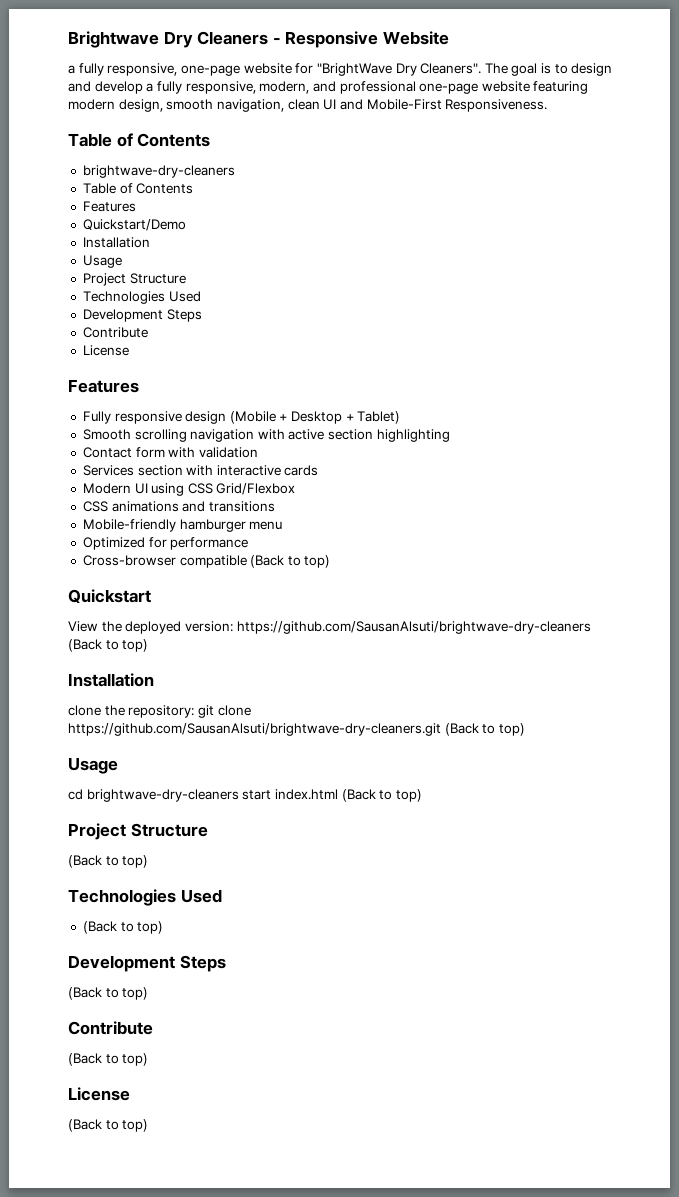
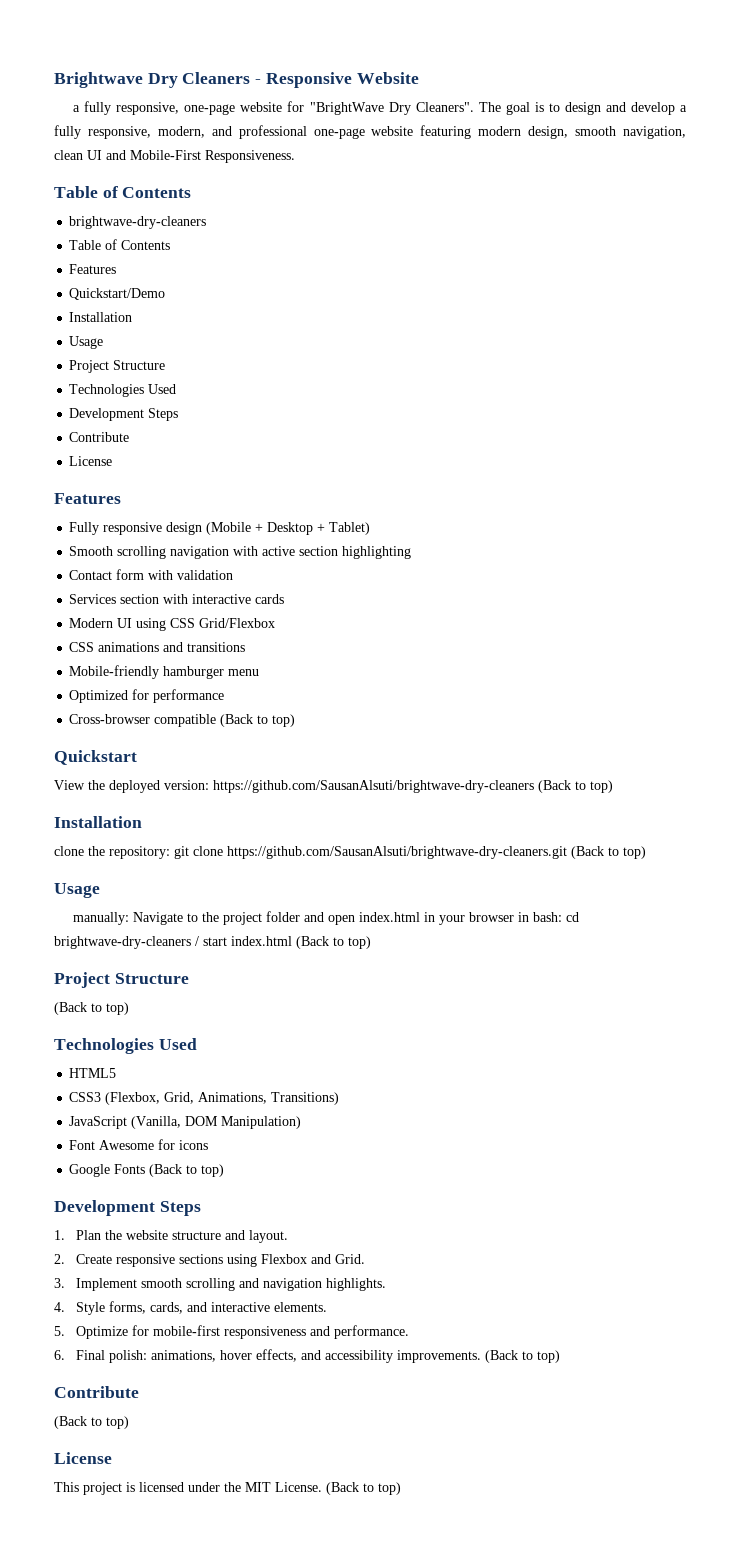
(118, 765) none -> [73,911,563,925] manually: Navigate to the project folder and open index.html in your browser in bash:
(239, 795) none -> [195,936,199,946] /
(222, 896) none -> [69,1068,117,1078] [69,1092,340,1105] [69,1116,302,1129] [69,1139,209,1150] [69,1164,146,1177] HTML5 // CSS3 (Flexbox, Grid, Animations, Transitions) // JavaScript (Vanilla, DOM Manipulation) // Font Awesome for icons // Google Fonts
(226, 963) none -> [54,1230,288,1243] [54,1254,365,1267] [54,1278,386,1291] [54,1301,327,1315] [54,1325,409,1339] [54,1349,481,1363] 1. Plan the website structure and layout. // 2. Create responsive sections using Flexbox and Grid. // 3. Implement smooth scrolling and navigation highlights. // 4. Style forms, cards, and interactive elements. // 5. Optimize for mobile-first responsiveness and performance. // 6. Final polish: animations, hover effects, and accessibility improvements.
(130, 1094) none -> [54,1482,322,1495] This project is licensed under the MIT License.

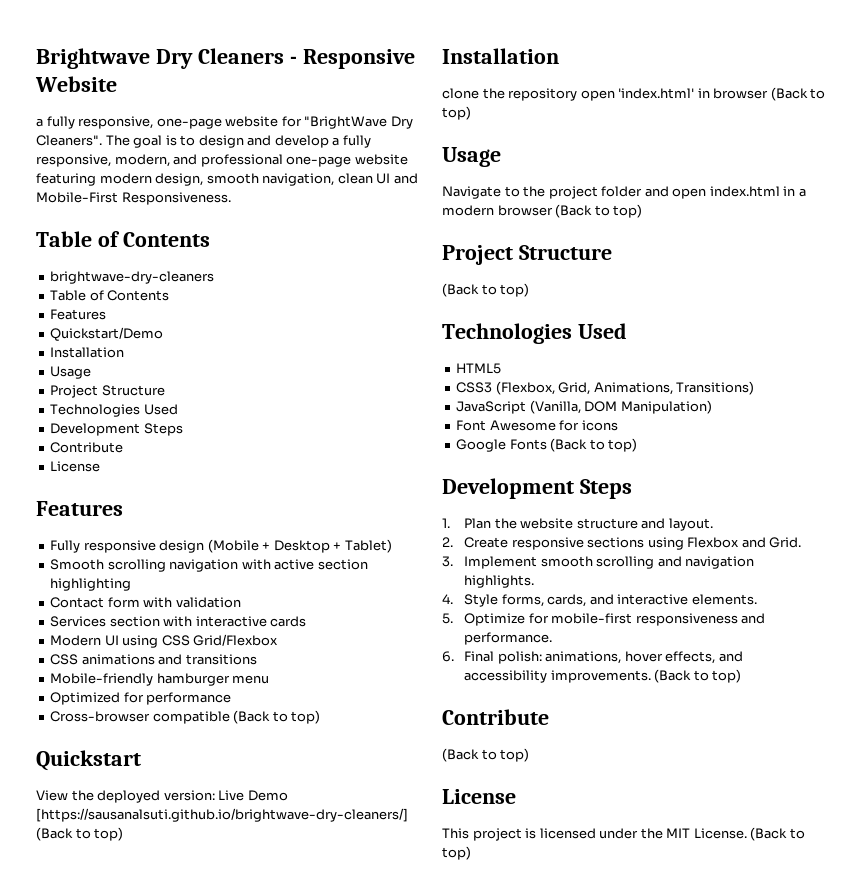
[213,780,534,793] https://github.com/SausanAlsuti/brightwave-dry-cleaners -> [218,790,288,801] [36,808,408,822] Live Demo [https://sausanalsuti.github.io/brightwave-dry-cleaners/]
[109,846,567,859] repository: git clone https://github.com/SausanAlsuti/brightwave-dry-cleaners.git -> [508,88,769,101] repository open 'index.html' in browser
[73,912,130,925] manually: -> (501, 157) none
[439,912,580,925] [54,936,292,949] your browser in bash: cd brightwave-dry-cleaners / start index.html -> [798,188,806,197] [442,205,553,216] a modern browser

